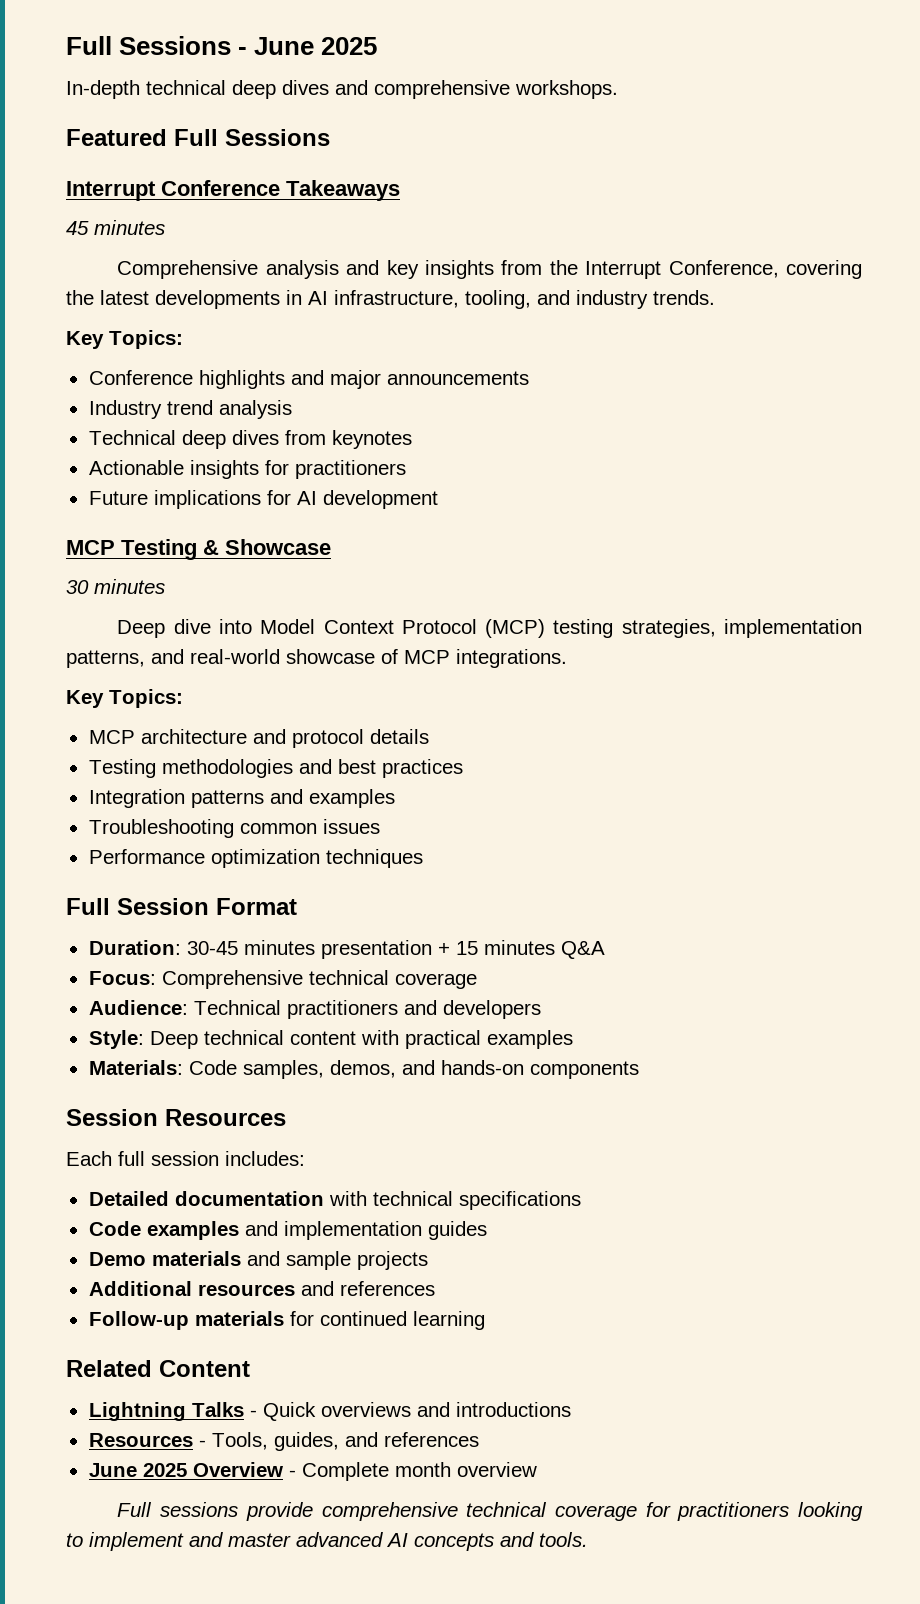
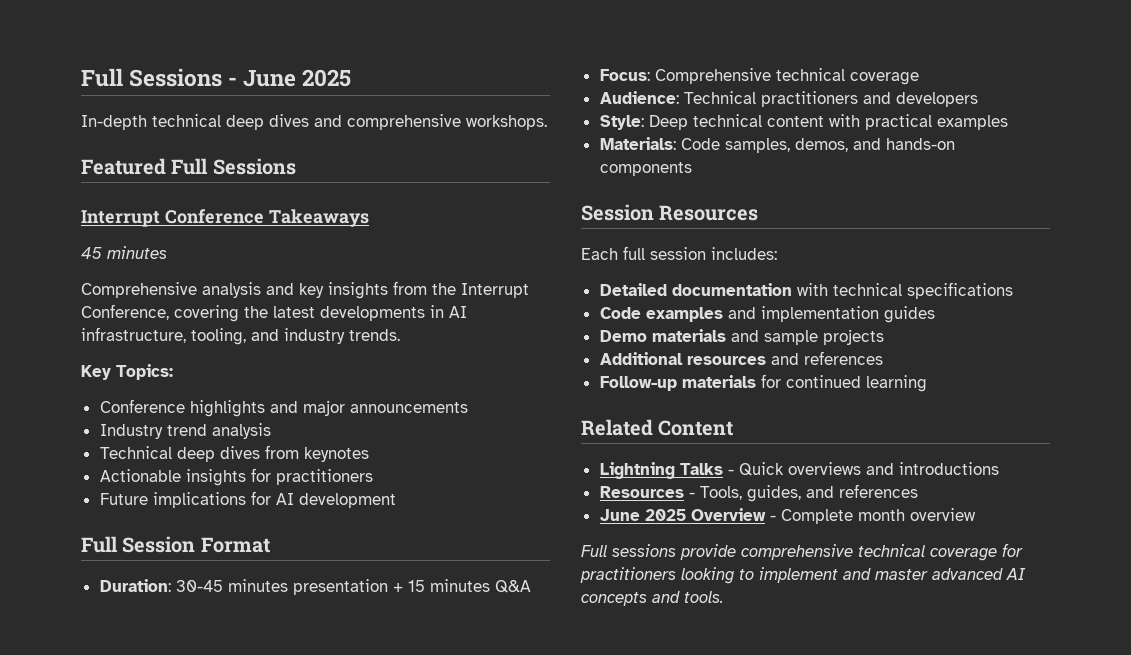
[66,539,331,560] [66,579,165,594] [117,619,862,638] [66,649,567,668] [66,689,183,708] [88,729,429,748] [88,759,463,778] [88,789,395,808] [88,819,380,838] [88,849,423,868] // MCP Testing & Showcase // 30 minutes // Deep dive into Model Context Protocol (MCP) testing strategies, implementation patterns, and real-world showcase of MCP integrations. // Key Topics: // MCP architecture and protocol details // Testing methodologies and best practices // Integration patterns and examples // Troubleshooting common issues // Performance optimization techniques -> (396, 500) none

